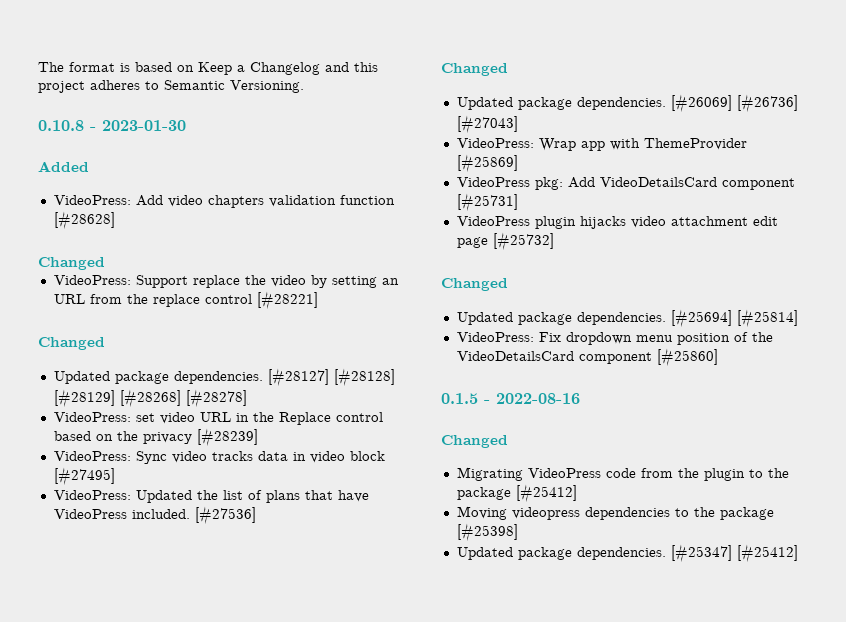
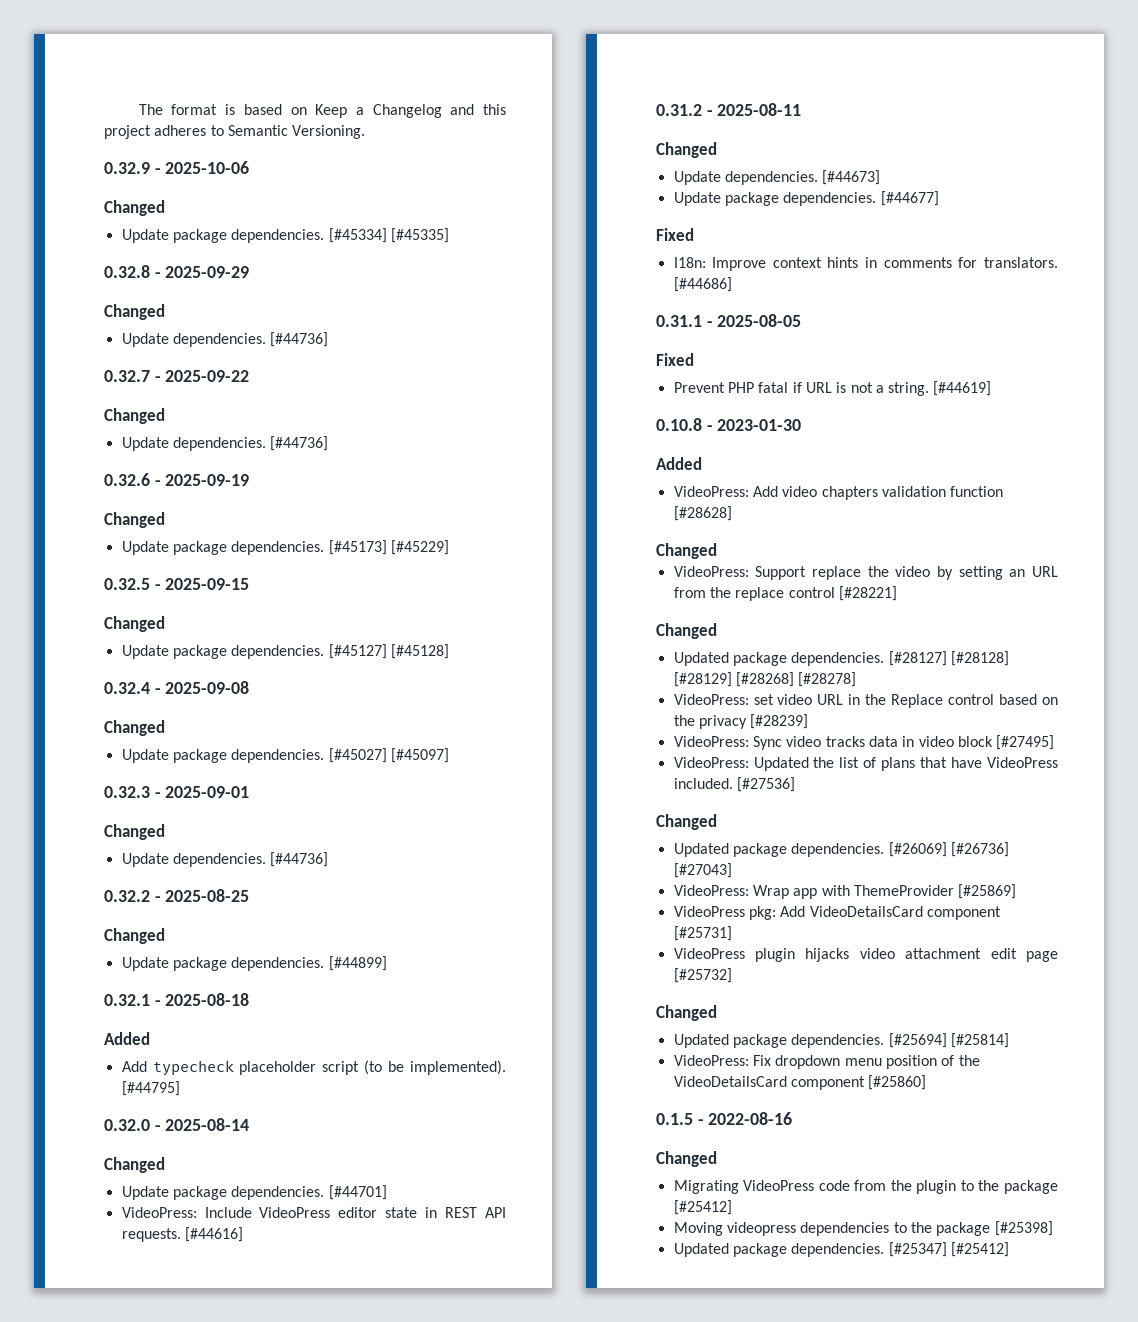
(304, 86) none -> [104,161,250,174] [104,200,165,216] [121,228,449,243] [104,265,250,278] [104,304,165,320] [121,332,329,347] [104,370,250,382] [104,408,165,424] [121,436,329,451] [104,473,250,486] [104,512,165,528] [121,540,449,555] [104,578,250,590] [104,616,165,632] [121,644,449,659] [104,681,250,694] [104,720,165,736] [121,748,449,763] [104,786,250,798] [104,824,165,840] [121,852,329,867] [104,889,250,902] [104,928,165,944] [121,956,387,971] [104,993,250,1006] [104,1032,150,1045] [121,1060,506,1076] [121,1081,180,1096] [104,1118,250,1131] [104,1157,165,1173] [121,1185,387,1200] [121,1207,506,1218] [121,1227,243,1242] [656,103,802,116] [656,142,717,158] [673,170,881,185] [673,191,939,206] [656,228,694,241] [673,257,1058,271] [673,277,732,292] [656,314,802,327] [656,353,694,366] [673,381,992,396] // 0.32.9 - 2025-10-06 // Changed // Update package dependencies. [#45334] [#45335] // 0.32.8 - 2025-09-29 // Changed // Update dependencies. [#44736] // 0.32.7 - 2025-09-22 // Changed // Update dependencies. [#44736] // 0.32.6 - 2025-09-19 // Changed // Update package dependencies. [#45173] [#45229] // 0.32.5 - 2025-09-15 // Changed // Update package dependencies. [#45127] [#45128] // 0.32.4 - 2025-09-08 // Changed // Update package dependencies. [#45027] [#45097] // 0.32.3 - 2025-09-01 // Changed // Update dependencies. [#44736] // 0.32.2 - 2025-08-25 // Changed // Update package dependencies. [#44899] // 0.32.1 - 2025-08-18 // Added // Add typecheck placeholder script (to be implemented). [#44795] // 0.32.0 - 2025-08-14 // Changed // Update package dependencies. [#44701] // VideoPress: Include VideoPress editor state in REST API requests. [#44616] // 0.31.2 - 2025-08-11 // Changed // Update dependencies. [#44673] // Update package dependencies. [#44677] // Fixed // I18n: Improve context hints in comments for translators. [#44686] // 0.31.1 - 2025-08-05 // Fixed // Prevent PHP fatal if URL is not a string. [#44619]

